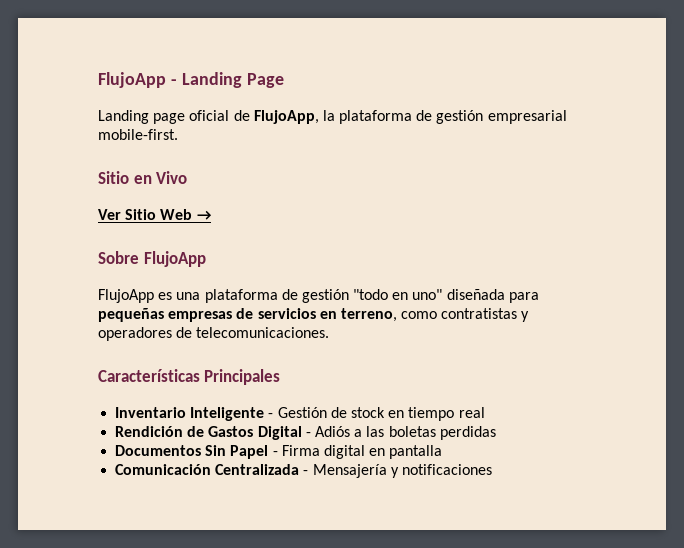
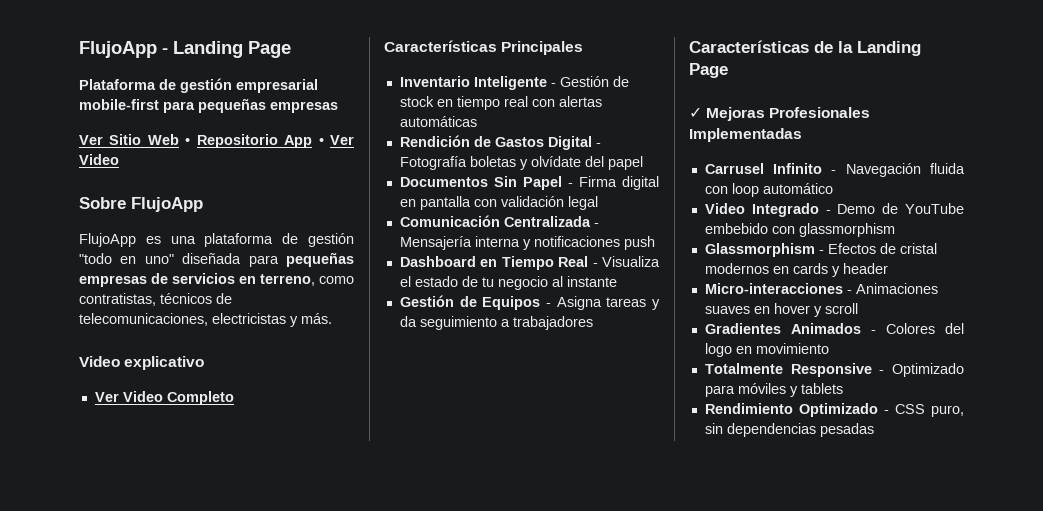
[98,110,567,124] [98,129,178,140] [98,171,188,184] [98,209,212,220] Landing page oficial de FlujoApp, la plataforma de gestión empresarial mobile-first. // Sitio en Vivo // Ver Sitio Web → -> [79,78,318,93] [79,98,338,113] [79,134,354,148] [79,154,119,165] Plataforma de gestión empresarial mobile-first para pequeñas empresas // Ver Sitio Web • Repositorio App • Ver Video
[441,308,530,322] [98,327,330,341] contratistas y operadores de telecomunicaciones. -> [79,293,232,306] [79,313,332,327] [79,356,205,370] [94,391,234,405] contratistas, técnicos de telecomunicaciones, electricistas y más. // Video explicativo // Ver Video Completo
(485, 412) none -> [531,96,602,107] [399,116,477,127] con alertas automáticas
[314,426,496,440] Adiós a las boletas perdidas -> [399,156,643,170] Fotografía boletas y olvídate del papel
(443, 452) none -> [473,196,598,210] con validación legal
(387, 471) none -> [474,236,520,247] interna
(492, 469) none -> [623,236,655,250] [399,256,660,270] [399,276,617,290] [399,295,660,310] [399,316,593,330] [689,40,921,56] [689,63,728,78] [689,107,871,121] [689,128,802,142] [704,163,965,177] [704,183,833,197] [704,203,964,217] [704,223,895,237] [704,243,937,257] [704,263,888,277] [704,283,938,294] [704,303,858,317] [704,323,964,334] [704,343,829,357] [704,363,964,377] [704,383,843,397] [704,403,964,417] [704,423,874,437] push // Dashboard en Tiempo Real - Visualiza el estado de tu negocio al instante // Gestión de Equipos - Asigna tareas y da seguimiento a trabajadores // Características de la Landing Page // ✓ Mejoras Profesionales Implementadas // Carrusel Infinito - Navegación fluida con loop automático // Video Integrado - Demo de YouTube embebido con glassmorphism // Glassmorphism - Efectos de cristal modernos en cards y header // Micro-interacciones - Animaciones suaves en hover y scroll // Gradientes Animados - Colores del logo en movimiento // Totalmente Responsive - Optimizado para móviles y tablets // Rendimiento Optimizado - CSS puro, sin dependencias pesadas

